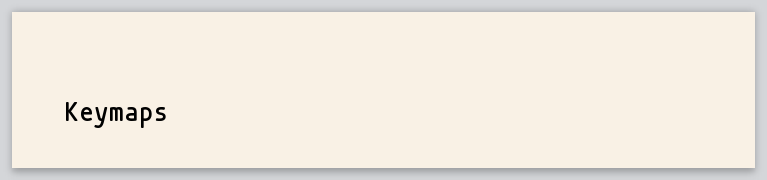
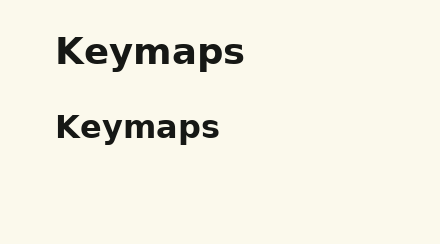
[64,102,168,128] Keymaps -> [55,37,245,72] [55,115,220,145] Keymaps // Keymaps

